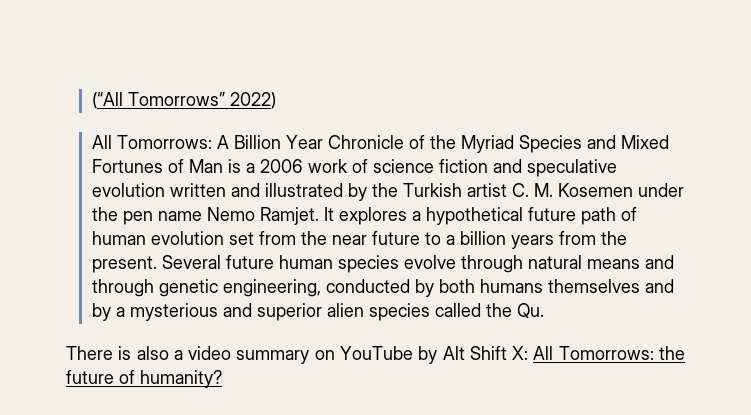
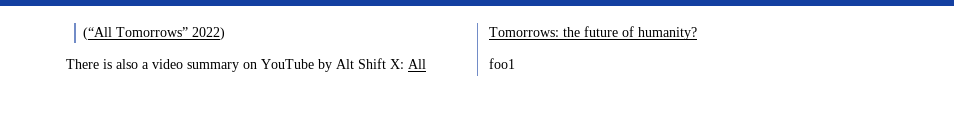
[91,135,669,153] [91,159,617,177] [91,183,684,201] [91,207,637,225] [91,231,627,249] [91,255,674,273] [91,279,674,297] [91,303,544,321] // All Tomorrows: A Billion Year Chronicle of the Myriad Species and Mixed Fortunes of Man is a 2006 work of science fiction and speculative evolution written and illustrated by the Turkish artist C. M. Kosemen under the pen name Nemo Ramjet. It explores a hypothetical future path of human evolution set from the near future to a billion years from the present. Several future human species evolve through natural means and through genetic engineering, conducted by both humans themselves and by a mysterious and superior alien species called the Qu. -> (226, 33) none
(222, 379) none -> [489,58,515,69] // foo1

